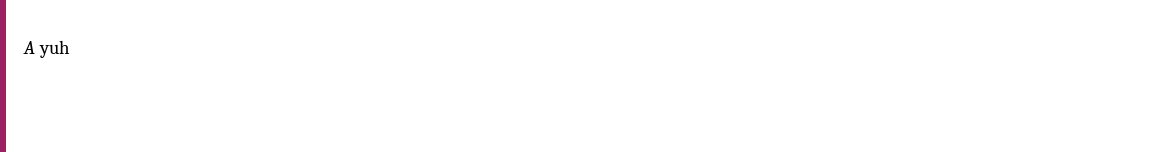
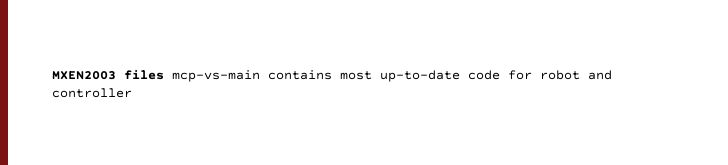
[23,40,71,58] A yuh -> [52,70,612,82] [52,88,132,98] MXEN2003 files mcp-vs-main contains most up-to-date code for robot and controller

